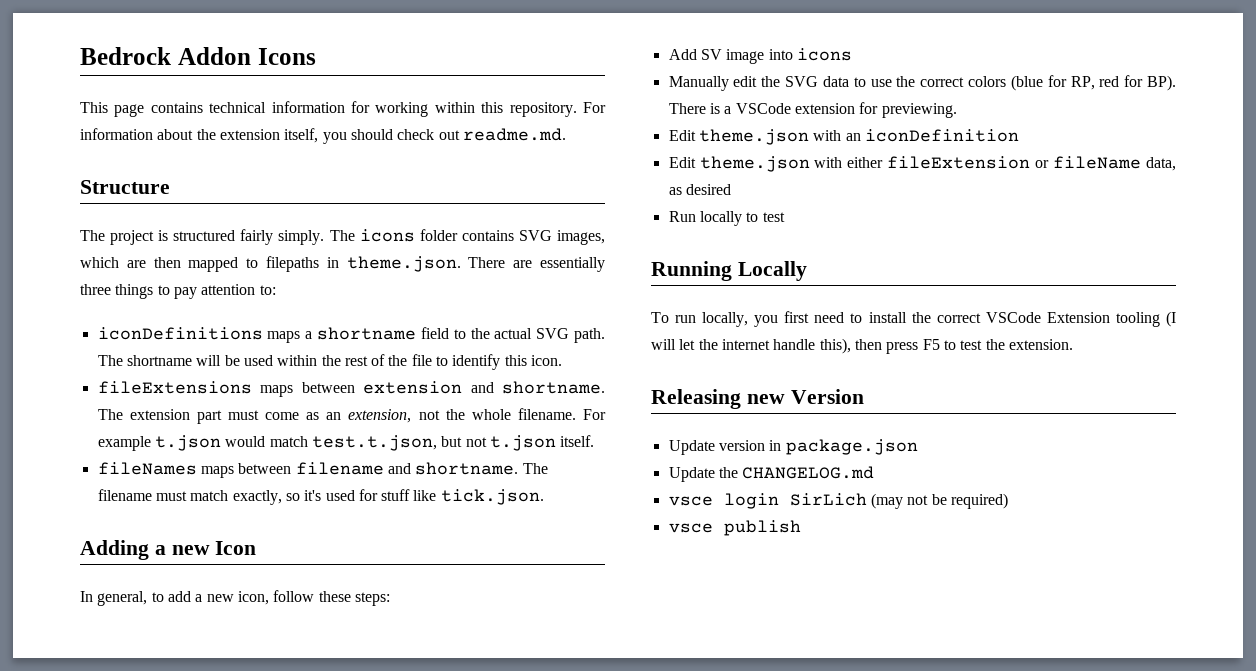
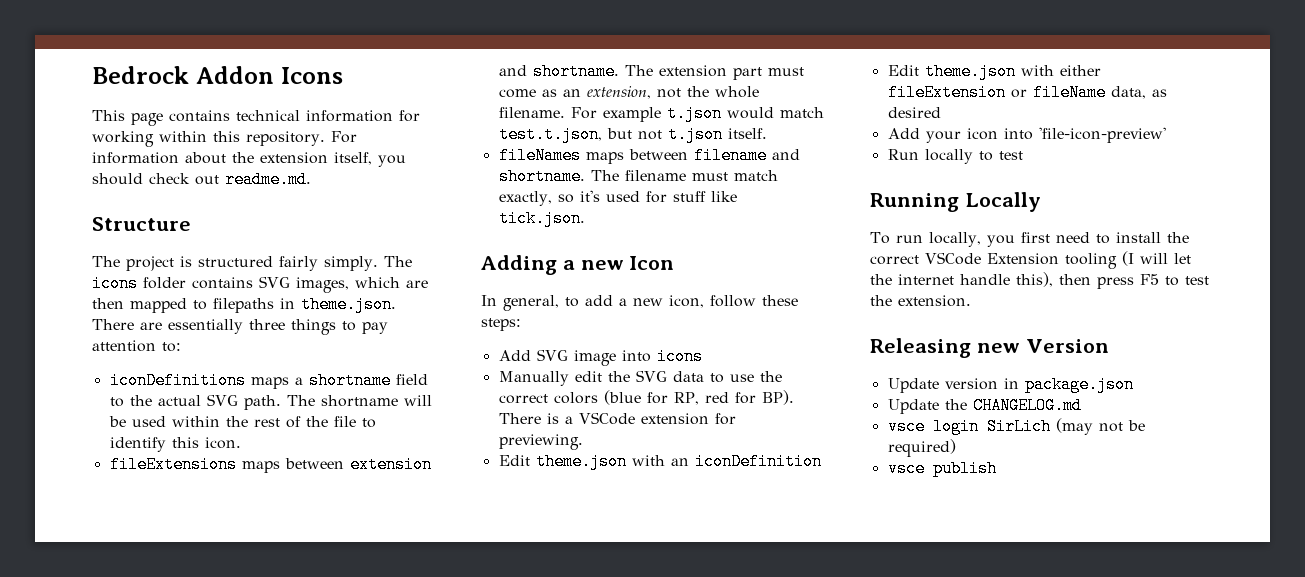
[700,49,722,60] SV -> [536,349,568,361] SVG
(731, 189) none -> [887,127,1166,143] // Add your icon into 'file-icon-preview'

